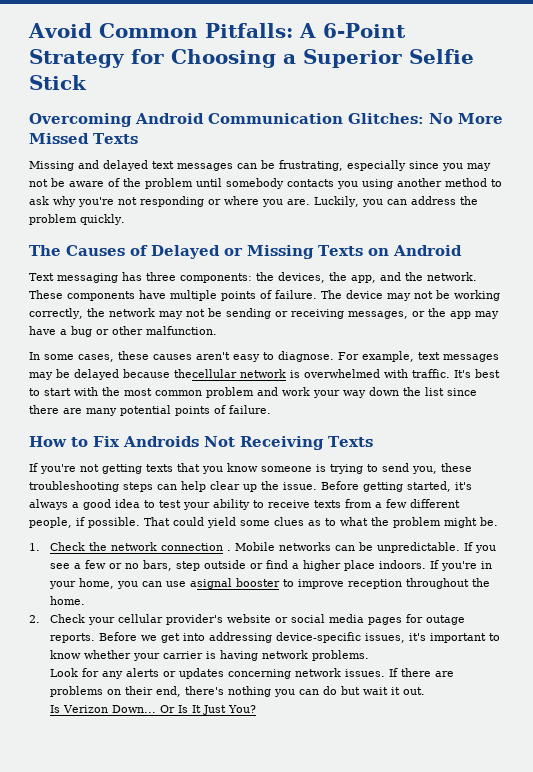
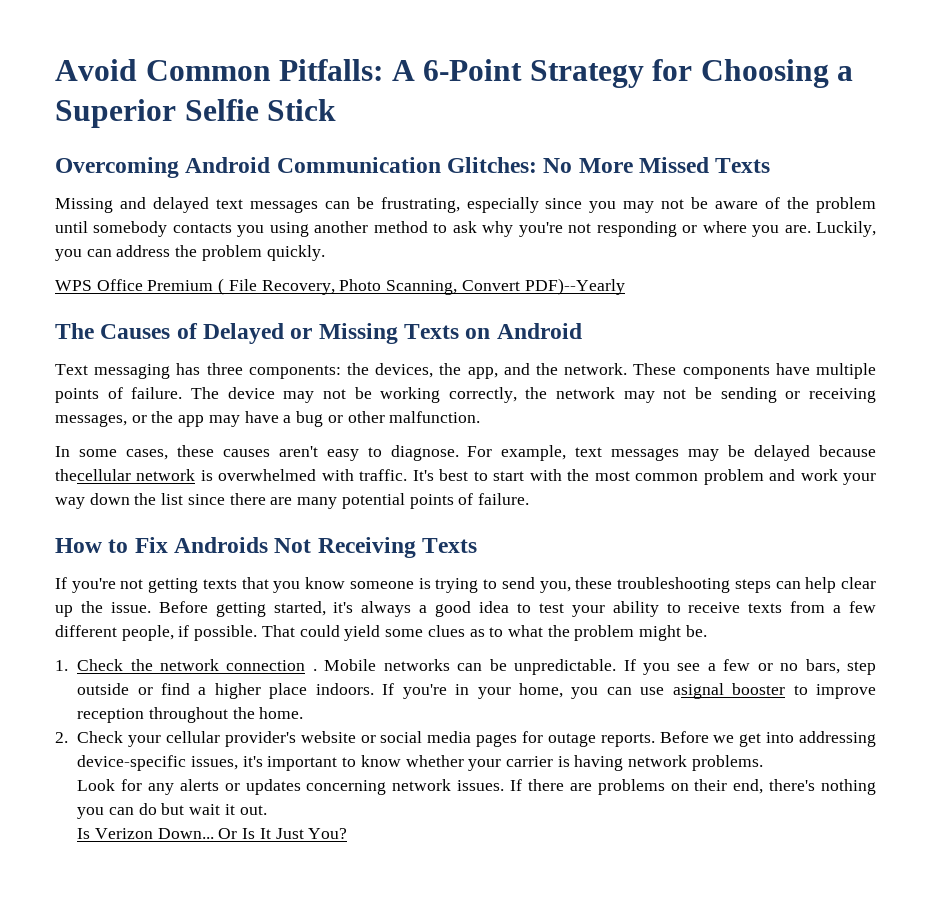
(125, 219) none -> [55,278,625,295] // WPS Office Premium ( File Recovery, Photo Scanning, Convert PDF)--Yearly

